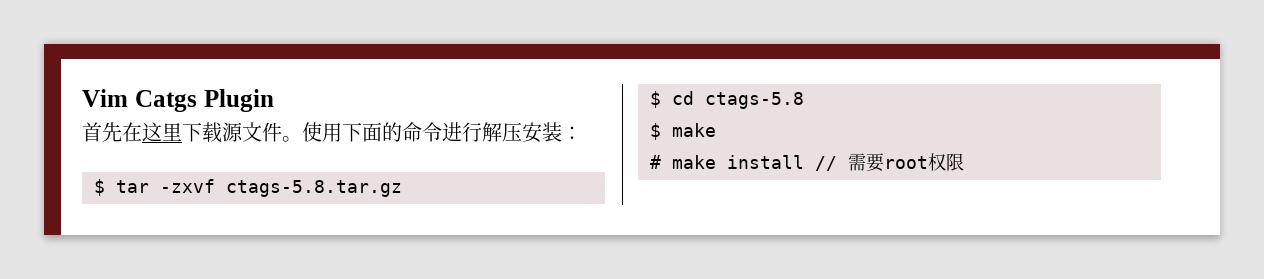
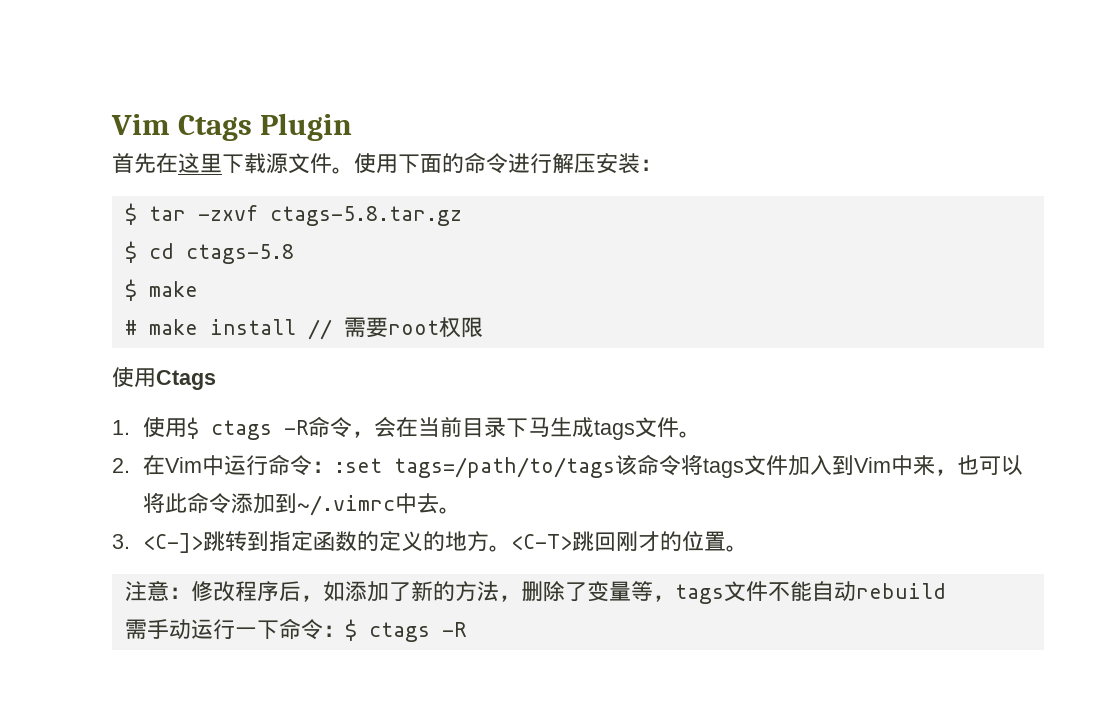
[82,89,197,112] Vim Catgs -> [111,114,253,141] Vim Ctags
(964, 162) none -> [112,367,216,390] [112,416,702,440] [112,454,1024,478] [143,492,462,516] [112,531,749,553] [124,580,946,604] [124,618,466,642] // 使用Ctags // 1.使用$ ctags -R命令，会在当前目录下马生成tags文件。 // 2.在Vim中运行命令：:set tags=/path/to/tags该命令将tags文件加入到Vim中来，也可以将此命令添加到~/.vimrc中去。 // 3. <C-]>跳转到指定函数的定义的地方。<C-T>跳回刚才的位置。 // 注意：修改程序后，如添加了新的方法，删除了变量等，tags文件不能自动rebuild // 需手动运行一下命令：$ ctags -R

